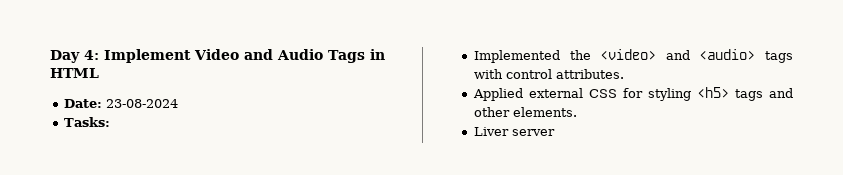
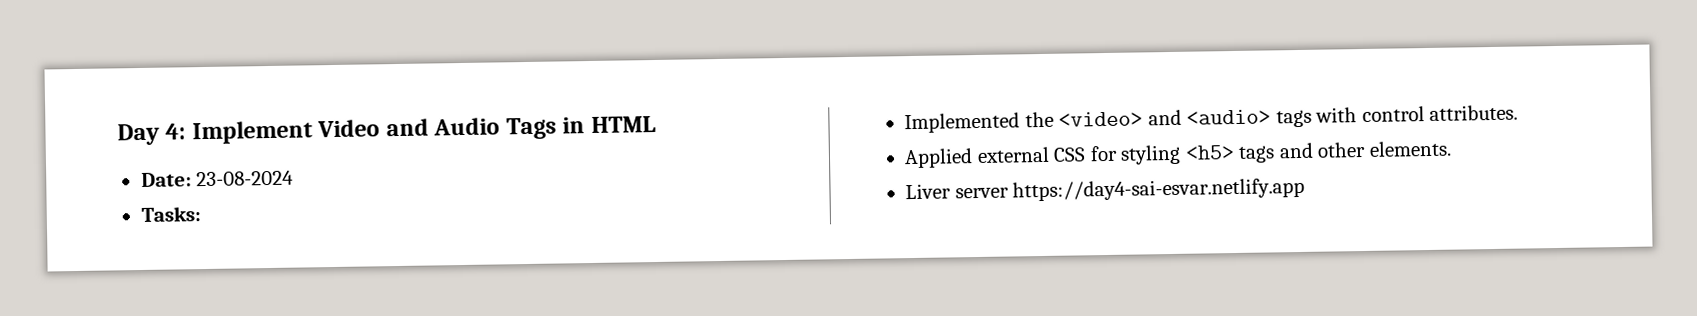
(555, 132) none -> [1012,177,1306,202] https://day4-sai-esvar.netlify.app

